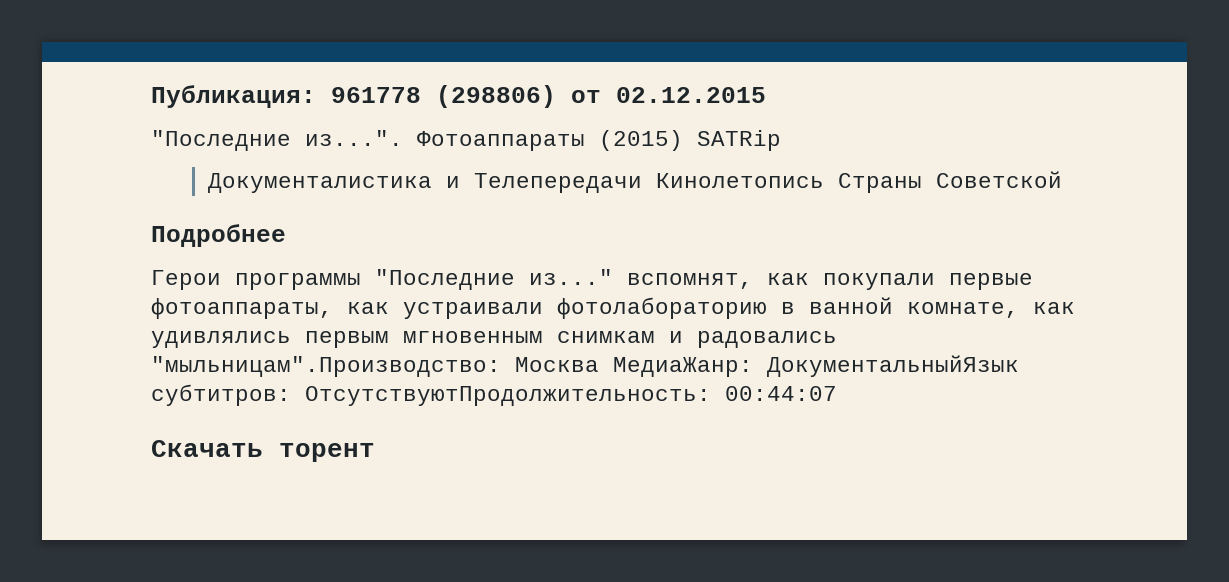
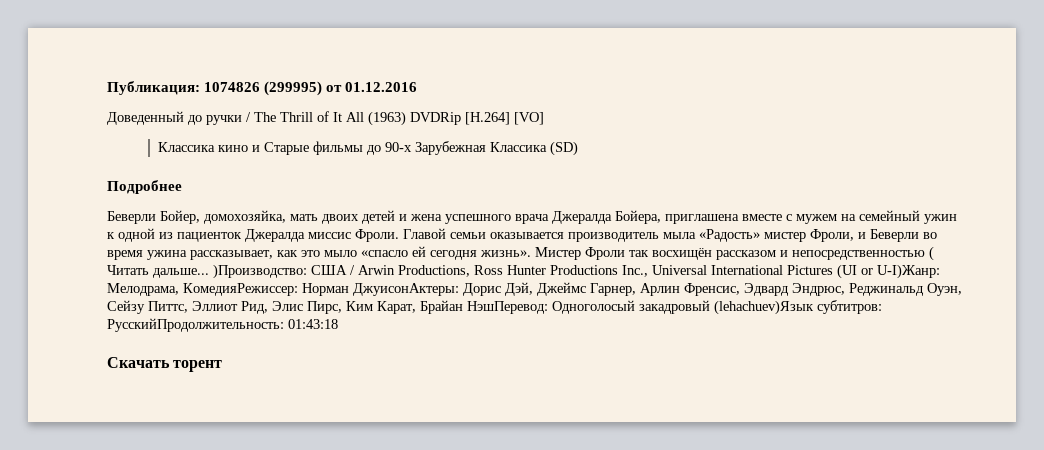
[331,85,766,108] [151,130,781,151] [207,171,1062,193] [151,224,286,247] [151,269,1033,290] [151,297,1075,319] [151,331,837,348] [151,355,1019,377] [151,384,837,406] 961778 (298806) от 02.12.2015 // "Последние из...". Фотоаппараты (2015) SATRip // Документалистика и Телепередачи Кинолетопись Страны Советской // Подробнее // Герои программы "Последние из..." вспомнят, как покупали первые фотоаппараты, как устраивали фотолабораторию в ванной комнате, как удивлялись первым мгновенным снимкам и радовались "мыльницам".Производство: Москва МедиаЖанр: ДокументальныйЯзык субтитров: ОтсутствуютПродолжительность: 00:44:07 -> [204,81,418,96] [107,111,544,126] [158,141,579,156] [107,180,182,194] [107,210,957,224] [107,228,937,242] [107,246,934,261] [107,264,940,279] [107,282,962,296] [107,300,882,315] [107,318,338,332] 1074826 (299995) от 01.12.2016 // Доведенный до ручки / The Thrill of It All (1963) DVDRip [H.264] [VO] // Классика кино и Старые фильмы до 90-х Зарубежная Классика (SD) // Подробнее // Беверли Бойер, домохозяйка, мать двоих детей и жена успешного врача Джералда Бойера, приглашена вместе с мужем на семейный ужин к одной из пациенток Джералда миссис Фроли. Главой семьи оказывается производитель мыла «Радость» мистер Фроли, и Беверли во время ужина рассказывает, как это мыло «спасло ей сегодня жизнь». Мистер Фроли так восхищён рассказом и непосредственностью ( Читать дальше... )Производство: США / Arwin Productions, Ross Hunter Productions Inc., Universal International Pictures (UI or U-I)Жанр: Мелодрама, КомедияРежиссер: Норман ДжуисонАктеры: Дорис Дэй, Джеймс Гарнер, Арлин Френсис, Эдвард Эндрюс, Реджинальд Оуэн, Сейзу Питтс, Эллиот Рид, Элис Пирс, Ким Карат, Брайан НэшПеревод: Одноголосый закадровый (lehachuev)Язык субтитров: РусскийПродолжительность: 01:43:18

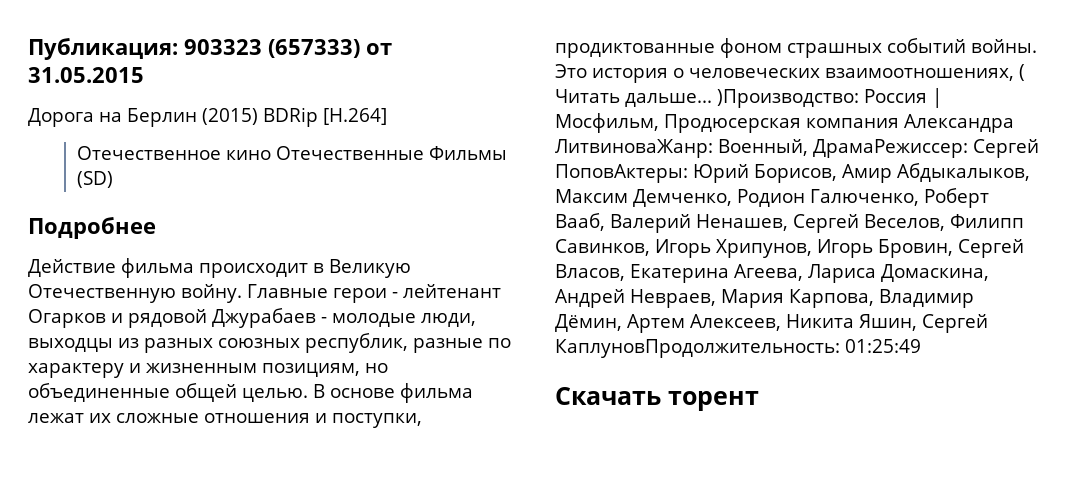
[204,81,418,96] [107,111,544,126] [158,141,579,156] [107,180,182,194] [107,210,957,224] [107,228,937,242] [107,246,934,261] [107,264,940,279] [107,282,962,296] [107,300,882,315] [107,318,338,332] 1074826 (299995) от 01.12.2016 // Доведенный до ручки / The Thrill of It All (1963) DVDRip [H.264] [VO] // Классика кино и Старые фильмы до 90-х Зарубежная Классика (SD) // Подробнее // Беверли Бойер, домохозяйка, мать двоих детей и жена успешного врача Джералда Бойера, приглашена вместе с мужем на семейный ужин к одной из пациенток Джералда миссис Фроли. Главой семьи оказывается производитель мыла «Радость» мистер Фроли, и Беверли во время ужина рассказывает, как это мыло «спасло ей сегодня жизнь». Мистер Фроли так восхищён рассказом и непосредственностью ( Читать дальше... )Производство: США / Arwin Productions, Ross Hunter Productions Inc., Universal International Pictures (UI or U-I)Жанр: Мелодрама, КомедияРежиссер: Норман ДжуисонАктеры: Дорис Дэй, Джеймс Гарнер, Арлин Френсис, Эдвард Эндрюс, Реджинальд Оуэн, Сейзу Питтс, Эллиот Рид, Элис Пирс, Ким Карат, Брайан НэшПеревод: Одноголосый закадровый (lehachuev)Язык субтитров: РусскийПродолжительность: 01:43:18 -> [184,39,392,58] [28,67,144,83] [28,107,387,127] [76,146,507,160] [76,171,113,188] [28,217,156,239] [28,258,411,278] [28,284,501,303] [28,308,476,328] [28,333,511,353] [28,363,388,378] [28,383,473,403] [28,413,422,428] [555,38,1037,58] [555,64,1025,83] [555,88,942,108] [555,113,1014,133] [555,139,1039,158] [555,163,1030,183] [555,188,989,208] [555,213,1024,233] [555,239,1024,258] [555,264,989,283] [555,289,974,308] [555,314,988,333] [555,339,921,358] 903323 (657333) от 31.05.2015 // Дорога на Берлин (2015) BDRip [H.264] // Отечественное кино Отечественные Фильмы (SD) // Подробнее // Действие фильма происходит в Великую Отечественную войну. Главные герои - лейтенант Огарков и рядовой Джурабаев - молодые люди, выходцы из разных союзных республик, разные по характеру и жизненным позициям, но объединенные общей целью. В основе фильма лежат их сложные отношения и поступки, продиктованные фоном страшных событий войны. Это история о человеческих взаимоотношениях, ( Читать дальше... )Производство: Россия | Мосфильм, Продюсерская компания Александра ЛитвиноваЖанр: Военный, ДрамаРежиссер: Сергей ПоповАктеры: Юрий Борисов, Амир Абдыкалыков, Максим Демченко, Родион Галюченко, Роберт Вааб, Валерий Ненашев, Сергей Веселов, Филипп Савинков, Игорь Хрипунов, Игорь Бровин, Сергей Власов, Екатерина Агеева, Лариса Домаскина, Андрей Невраев, Мария Карпова, Владимир Дёмин, Артем Алексеев, Никита Яшин, Сергей КаплуновПродолжительность: 01:25:49

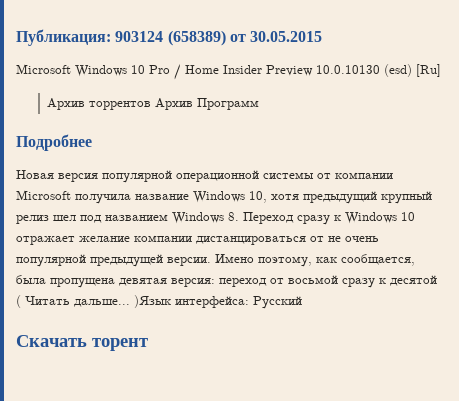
[184,39,392,58] [28,67,144,83] [28,107,387,127] [76,146,507,160] [76,171,113,188] [28,217,156,239] [28,258,411,278] [28,284,501,303] [28,308,476,328] [28,333,511,353] [28,363,388,378] [28,383,473,403] [28,413,422,428] [555,38,1037,58] [555,64,1025,83] [555,88,942,108] [555,113,1014,133] [555,139,1039,158] [555,163,1030,183] [555,188,989,208] [555,213,1024,233] [555,239,1024,258] [555,264,989,283] [555,289,974,308] [555,314,988,333] [555,339,921,358] 903323 (657333) от 31.05.2015 // Дорога на Берлин (2015) BDRip [H.264] // Отечественное кино Отечественные Фильмы (SD) // Подробнее // Действие фильма происходит в Великую Отечественную войну. Главные герои - лейтенант Огарков и рядовой Джурабаев - молодые люди, выходцы из разных союзных республик, разные по характеру и жизненным позициям, но объединенные общей целью. В основе фильма лежат их сложные отношения и поступки, продиктованные фоном страшных событий войны. Это история о человеческих взаимоотношениях, ( Читать дальше... )Производство: Россия | Мосфильм, Продюсерская компания Александра ЛитвиноваЖанр: Военный, ДрамаРежиссер: Сергей ПоповАктеры: Юрий Борисов, Амир Абдыкалыков, Максим Демченко, Родион Галюченко, Роберт Вааб, Валерий Ненашев, Сергей Веселов, Филипп Савинков, Игорь Хрипунов, Игорь Бровин, Сергей Власов, Екатерина Агеева, Лариса Домаскина, Андрей Невраев, Мария Карпова, Владимир Дёмин, Артем Алексеев, Никита Яшин, Сергей КаплуновПродолжительность: 01:25:49 -> [115,30,323,46] [16,64,441,80] [46,98,259,110] [16,134,92,151] [16,170,393,183] [16,190,432,204] [16,212,415,225] [16,235,379,245] [16,254,415,267] [16,275,437,288] [16,295,302,309] 903124 (658389) от 30.05.2015 // Microsoft Windows 10 Pro / Home Insider Preview 10.0.10130 (esd) [Ru] // Архив торрентов Архив Программ // Подробнее // Новая версия популярной операционной системы от компании Microsoft получила название Windows 10, хотя предыдущий крупный релиз шел под названием Windows 8. Переход сразу к Windows 10 отражает желание компании дистанцироваться от не очень популярной предыдущей версии. Имено поэтому, как сообщается, была пропущена девятая версия: переход от восьмой сразу к десятой ( Читать дальше... )Язык интерфейса: Русский

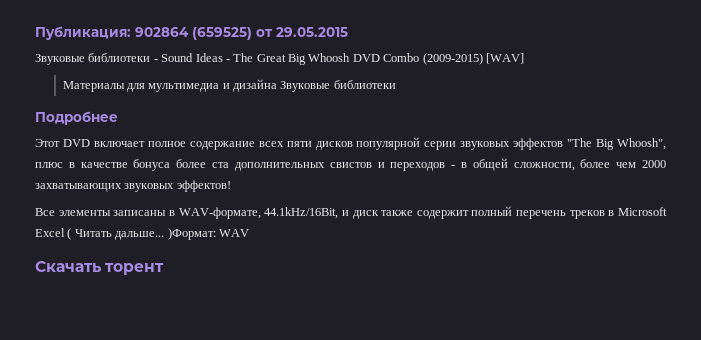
[115,30,323,46] [16,64,441,80] [46,98,259,110] [16,134,92,151] [16,170,393,183] [16,190,432,204] [16,212,415,225] [16,235,379,245] [16,254,415,267] [16,275,437,288] [16,295,302,309] 903124 (658389) от 30.05.2015 // Microsoft Windows 10 Pro / Home Insider Preview 10.0.10130 (esd) [Ru] // Архив торрентов Архив Программ // Подробнее // Новая версия популярной операционной системы от компании Microsoft получила название Windows 10, хотя предыдущий крупный релиз шел под названием Windows 8. Переход сразу к Windows 10 отражает желание компании дистанцироваться от не очень популярной предыдущей версии. Имено поэтому, как сообщается, была пропущена девятая версия: переход от восьмой сразу к десятой ( Читать дальше... )Язык интерфейса: Русский -> [135,27,348,40] [35,53,524,65] [62,79,396,92] [35,111,118,125] [35,137,667,150] [35,158,666,171] [35,180,231,192] [35,206,667,219] [35,228,249,240] 902864 (659525) от 29.05.2015 // Звуковые библиотеки - Sound Ideas - The Great Big Whoosh DVD Combo (2009-2015) [WAV] // Материалы для мультимедиа и дизайна Звуковые библиотеки // Подробнее // Этот DVD включает полное содержание всех пяти дисков популярной серии звуковых эффектов "The Big Whoosh", плюс в качестве бонуса более ста дополнительных свистов и переходов - в общей сложности, более чем 2000 захватывающих звуковых эффектов! // Все элементы записаны в WAV-формате, 44.1kHz/16Bit, и диск также содержит полный перечень треков в Microsoft Excel ( Читать дальше... )Формат: WAV

